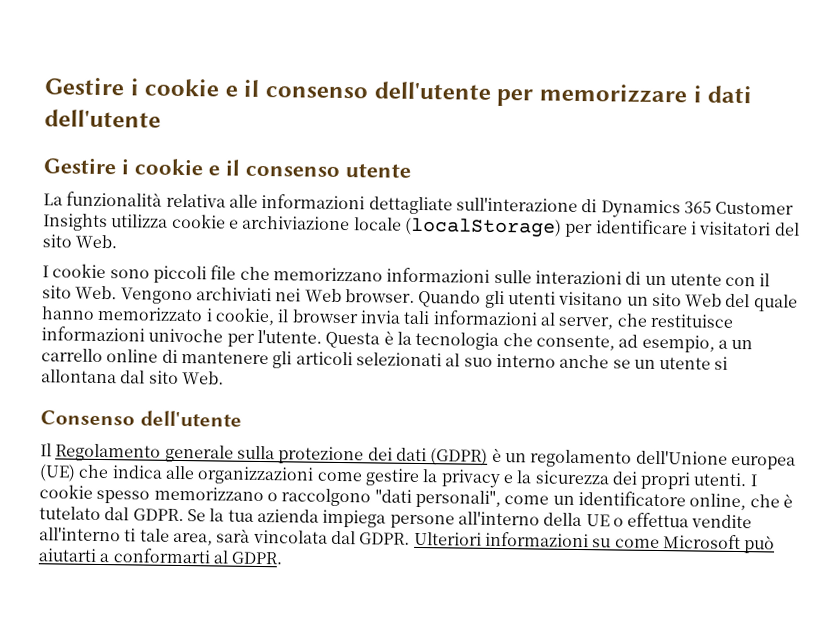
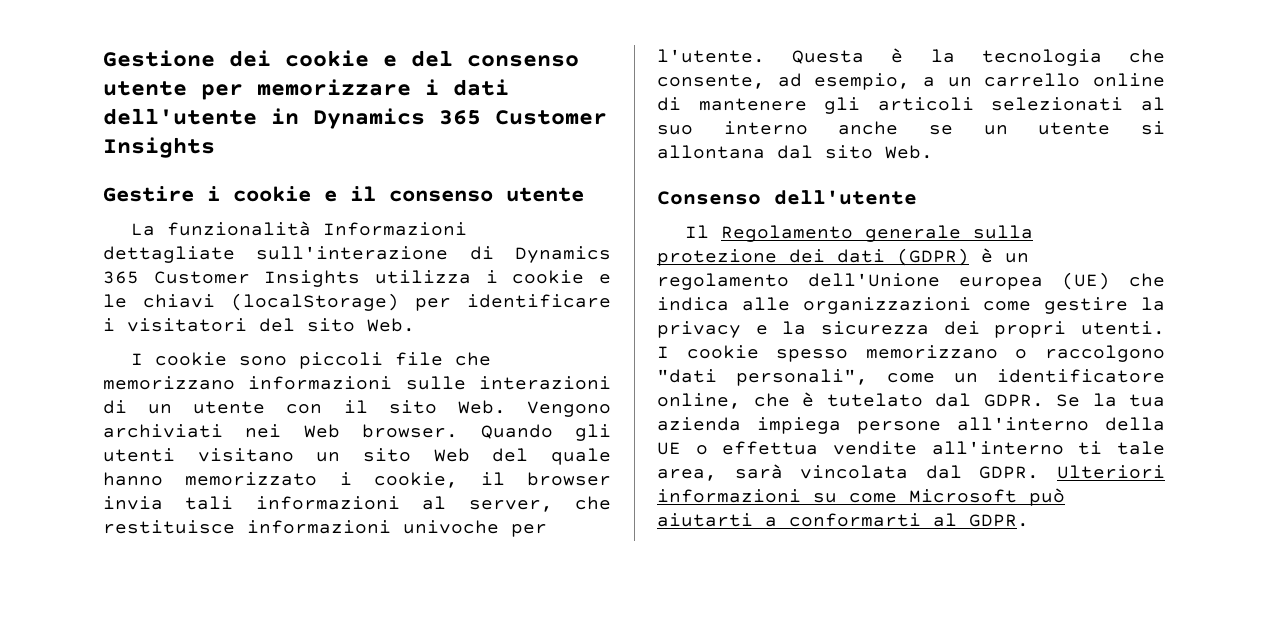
[44,77,491,100] Gestire i cookie e il consenso dell'utente -> [103,50,579,67] [103,81,187,96] Gestione dei cookie e del consenso utente
(161, 118) none -> [271,108,607,129] [103,137,215,158] in Dynamics 365 Customer Insights
[165,193,366,210] relativa alle informazioni -> [323,222,468,236] Informazioni
[171,213,402,231] cookie e archiviazione locale -> [485,270,611,284] [103,294,215,308] i cookie e le chiavi

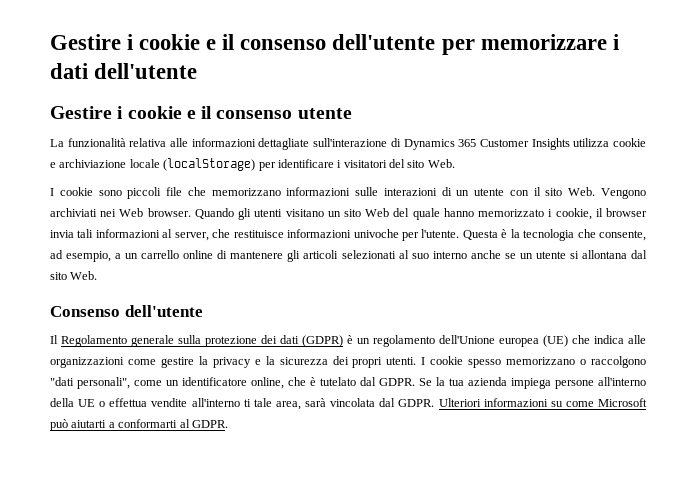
[103,50,579,67] [103,81,187,96] Gestione dei cookie e del consenso utente -> [50,34,436,50] Gestire i cookie e il consenso dell'utente
[271,108,607,129] [103,137,215,158] in Dynamics 365 Customer Insights -> (198, 71) none
[323,222,468,236] Informazioni -> [129,138,256,147] relativa alle informazioni
[485,270,611,284] [103,294,215,308] i cookie e le chiavi -> [613,138,646,147] [50,159,160,168] cookie e archiviazione locale

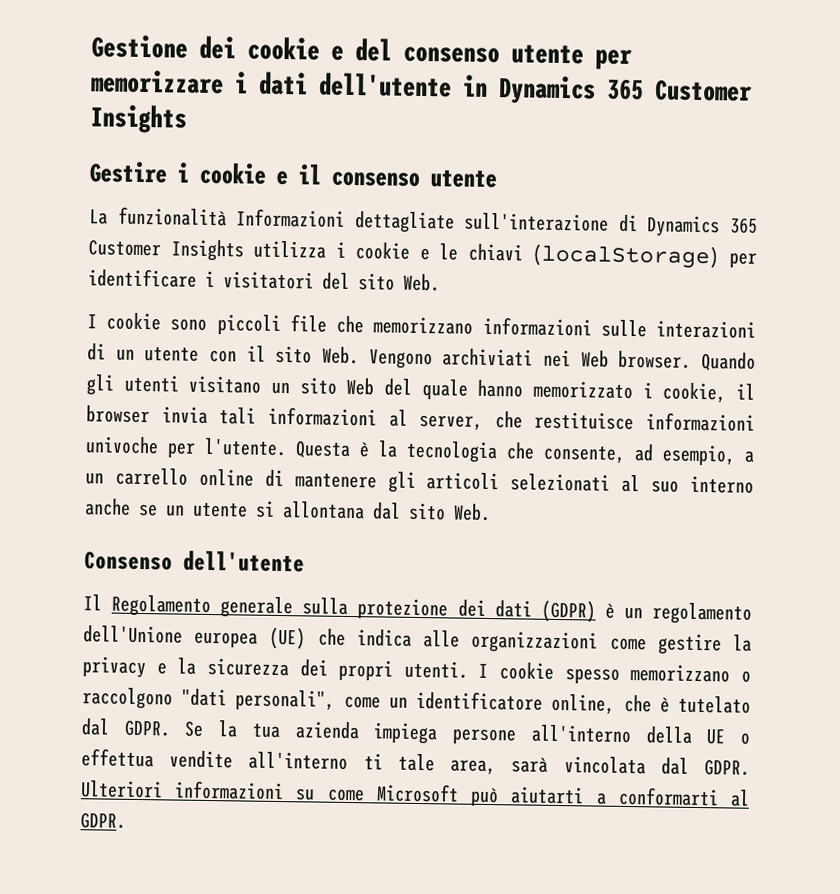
[50,34,436,50] Gestire i cookie e il consenso dell'utente -> [91,34,584,65] Gestione dei cookie e del consenso utente
(198, 71) none -> [463,74,752,105] [90,104,187,134] in Dynamics 365 Customer Insights
[129,138,256,147] relativa alle informazioni -> [236,208,346,228] Informazioni
[613,138,646,147] [50,159,160,168] cookie e archiviazione locale -> [335,241,523,262] i cookie e le chiavi

